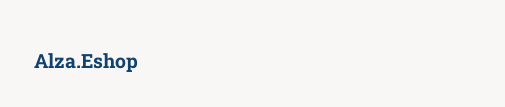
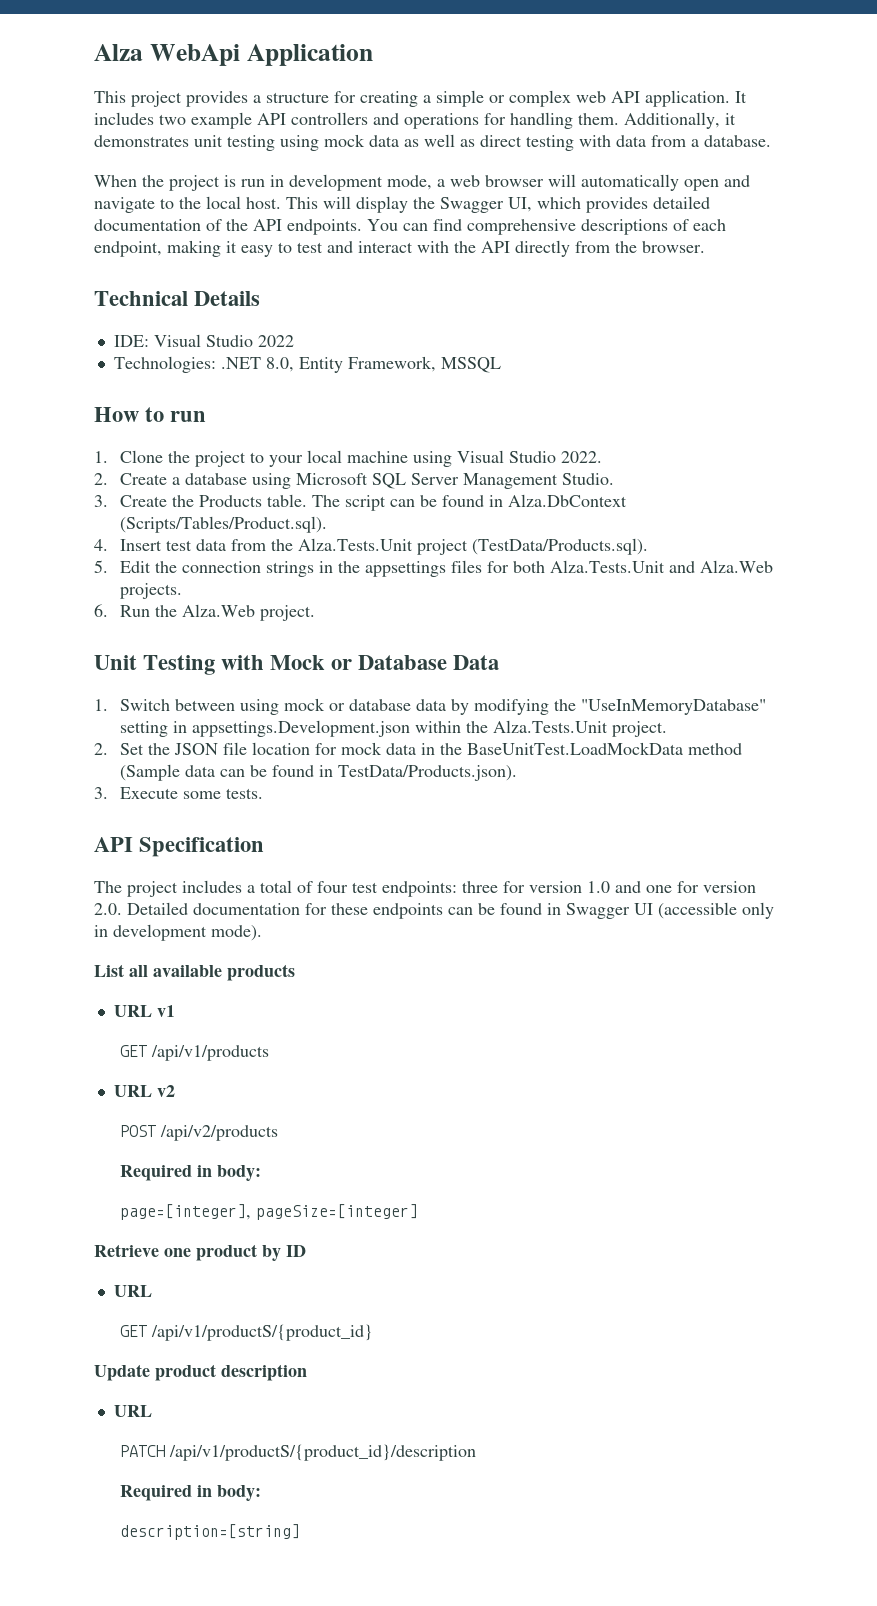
[34,53,138,72] Alza.Eshop -> [94,44,373,66] [94,90,747,107] [94,112,736,129] [94,134,771,151] [94,174,750,191] [94,196,710,213] [94,219,726,235] [94,240,705,257] [94,291,261,306] [113,334,294,347] [113,356,501,373] [94,407,207,422] [94,450,603,467] [94,473,615,489] [94,494,628,511] [120,516,328,533] [94,538,649,555] [94,560,774,577] [120,583,183,599] [94,604,316,621] [94,655,500,675] [94,698,767,715] [120,720,668,737] [94,742,743,755] [120,764,518,781] [94,787,264,799] [94,837,265,857] [94,880,756,897] [94,902,774,919] [94,924,262,941] [94,964,295,981] [113,1005,175,1017] [120,1045,270,1061] [113,1085,175,1097] [120,1125,279,1141] [120,1165,262,1181] [120,1204,419,1220] [94,1244,306,1261] [113,1285,152,1297] [120,1324,374,1341] [94,1364,307,1381] [113,1405,152,1417] [120,1444,477,1461] [120,1485,262,1501] [120,1524,301,1540] Alza WebApi Application // This project provides a structure for creating a simple or complex web API application. It includes two example API controllers and operations for handling them. Additionally, it demonstrates unit testing using mock data as well as direct testing with data from a database. // When the project is run in development mode, a web browser will automatically open and navigate to the local host. This will display the Swagger UI, which provides detailed documentation of the API endpoints. You can find comprehensive descriptions of each endpoint, making it easy to test and interact with the API directly from the browser. // Technical Details // IDE: Visual Studio 2022 // Technologies: .NET 8.0, Entity Framework, MSSQL // How to run // 1. Clone the project to your local machine using Visual Studio 2022. // 2. Create a database using Microsoft SQL Server Management Studio. // 3. Create the Products table. The script can be found in Alza.DbContext (Scripts/Tables/Product.sql). // 4. Insert test data from the Alza.Tests.Unit project (TestData/Products.sql). // 5. Edit the connection strings in the appsettings files for both Alza.Tests.Unit and Alza.Web projects. // 6. Run the Alza.Web project. // Unit Testing with Mock or Database Data // 1. Switch between using mock or database data by modifying the "UseInMemoryDatabase" setting in appsettings.Development.json within the Alza.Tests.Unit project. // 2. Set the JSON file location for mock data in the BaseUnitTest.LoadMockData method (Sample data can be found in TestData/Products.json). // 3. Execute some tests. // API Specification // The project includes a total of four test endpoints: three for version 1.0 and one for version 2.0. Detailed documentation for these endpoints can be found in Swagger UI (accessible only in development mode). // List all available products // URL v1 // GET /api/v1/products // URL v2 // POST /api/v2/products // Required in body: // page=[integer], pageSize=[integer] // Retrieve one product by ID // URL // GET /api/v1/productS/{product_id} // Update product description // URL // PATCH /api/v1/productS/{product_id}/description // Required in body: // description=[string]

